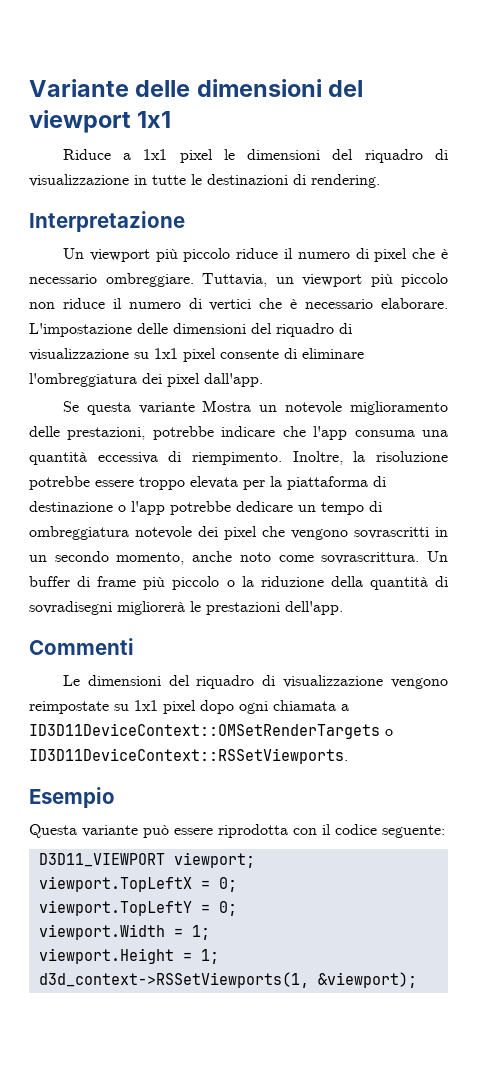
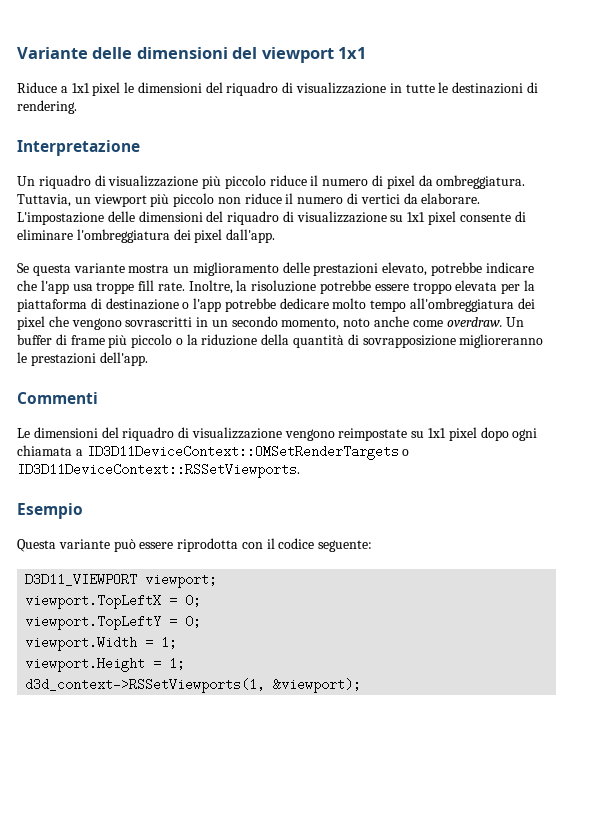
[89,249,150,262] viewport -> [38,175,199,189] riquadro di visualizzazione
[412,248,449,259] [29,273,194,287] che è necessario ombreggiare. -> [418,175,526,189] da ombreggiatura.
[259,298,374,309] che è necessario -> [403,193,418,204] da
[202,400,449,415] [29,426,448,440] [29,451,282,465] Mostra un notevole miglioramento delle prestazioni, potrebbe indicare che l'app consuma una quantità eccessiva di riempimento. -> [128,262,534,276] [17,280,185,294] mostra un miglioramento delle prestazioni elevato, potrebbe indicare che l'app usa troppe fill rate.
[298,501,382,515] [29,526,192,540] un tempo di ombreggiatura notevole -> [332,298,515,312] molto tempo all'ombreggiatura
[192,551,420,564] anche noto come sovrascrittura. -> [343,316,503,327] noto anche come overdraw.
[29,601,185,615] sovradisegni migliorerà -> [362,334,544,348] sovrapposizione miglioreranno

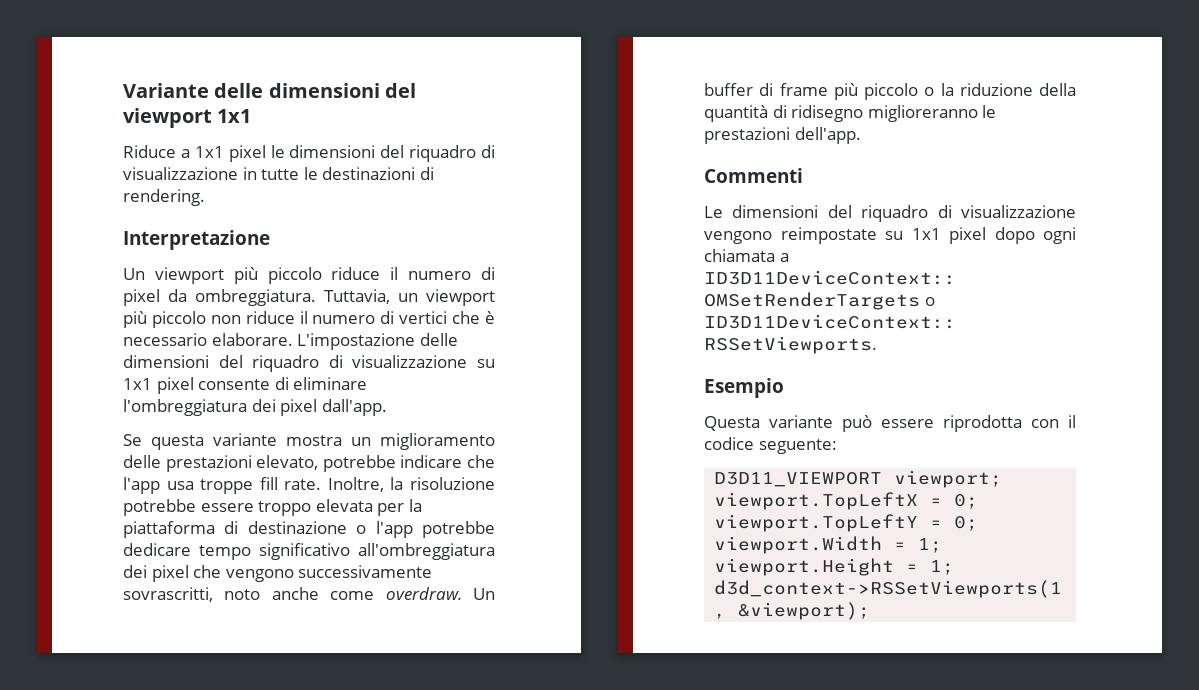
[38,175,199,189] riquadro di visualizzazione -> [154,267,224,284] viewport
[403,193,418,204] da -> [452,311,496,324] [123,333,207,346] che è necessario
[332,298,407,312] molto tempo -> [199,543,351,560] tempo significativo
[125,316,340,330] sovrascritti in un secondo momento, -> [298,565,433,578] [123,587,213,602] successivamente sovrascritti,
[362,335,456,348] sovrapposizione -> [791,105,864,122] ridisegno

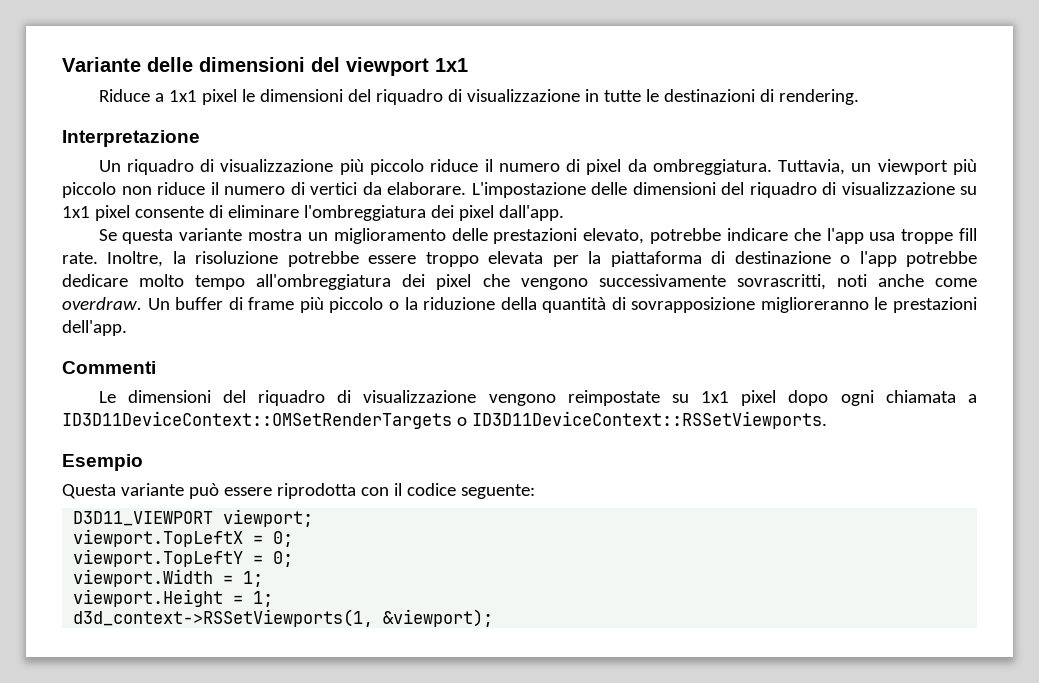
[154,267,224,284] viewport -> [126,159,334,175] riquadro di visualizzazione
[452,311,496,324] [123,333,207,346] che è necessario -> [362,182,382,195] da
[199,543,351,560] tempo significativo -> [139,274,246,290] molto tempo
[224,589,261,600] noto -> [836,274,867,287] noti
[791,105,864,122] ridisegno -> [631,297,756,313] sovrapposizione

